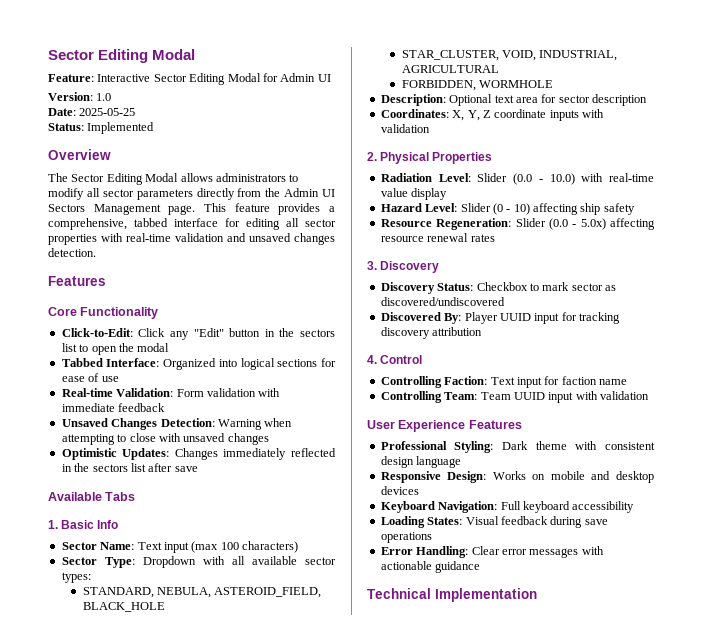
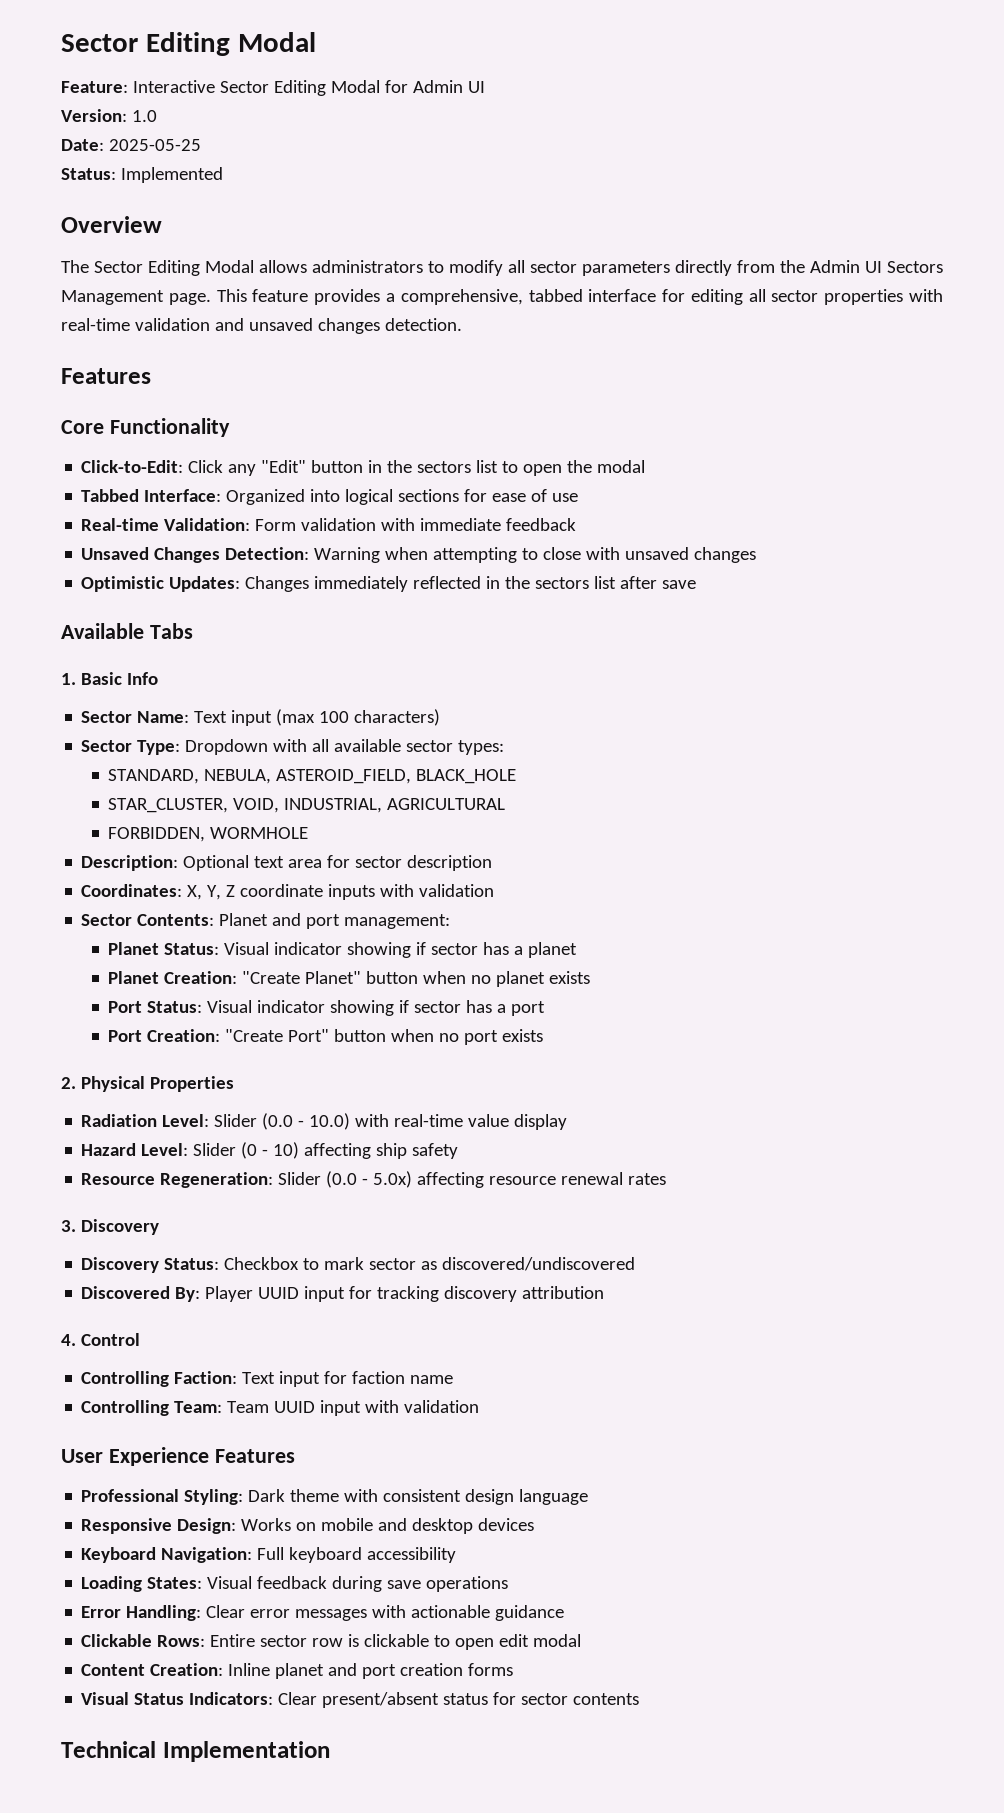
(430, 128) none -> [81,913,451,929] [108,942,578,958] [108,971,591,987] [108,1000,546,1016] [108,1029,544,1045] // Sector Contents: Planet and port management: // Planet Status: Visual indicator showing if sector has a planet // Planet Creation: "Create Planet" button when no planet exists // Port Status: Visual indicator showing if sector has a port // Port Creation: "Create Port" button when no port exists
(481, 567) none -> [81,1634,582,1650] [81,1663,514,1679] [81,1692,640,1708] // Clickable Rows: Entire sector row is clickable to open edit modal // Content Creation: Inline planet and port creation forms // Visual Status Indicators: Clear present/absent status for sector contents

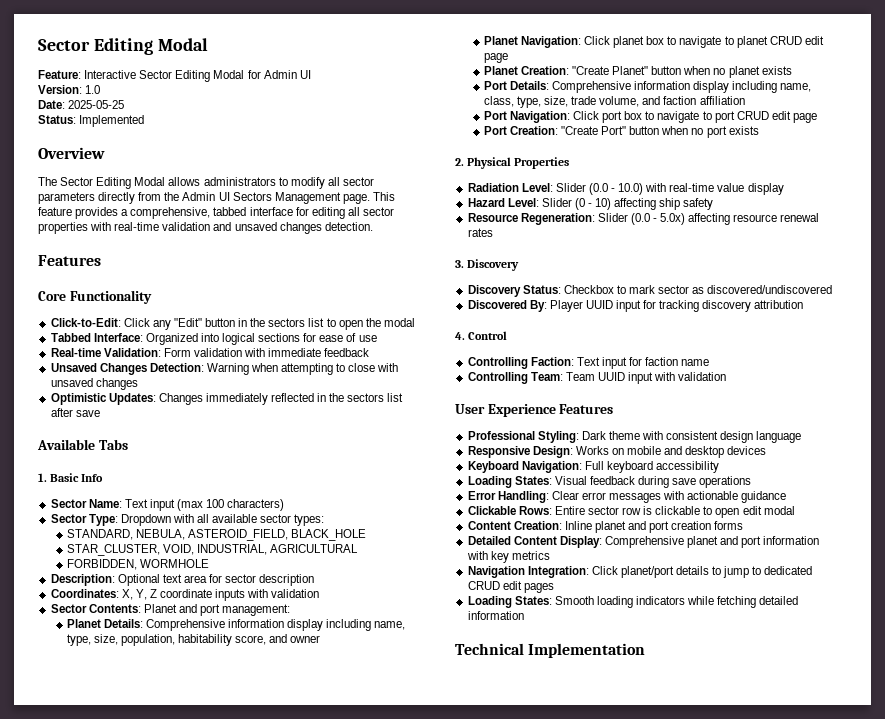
[164,942,578,958] Status: Visual indicator showing if sector has a planet -> [103,619,406,631] [66,634,321,646] [483,36,824,48] [483,53,508,63] Details: Comprehensive information display including name, type, size, population, habitability score, and owner // Planet Navigation: Click planet box to navigate to planet CRUD edit page
[147,1000,546,1016] Status: Visual indicator showing if sector has a port -> [509,81,812,93] [483,96,745,108] [483,111,818,123] Details: Comprehensive information display including name, class, type, size, trade volume, and faction affiliation // Port Navigation: Click port box to navigate to port CRUD edit page
[81,1692,640,1708] Visual Status Indicators: Clear present/absent status for sector contents -> [467,536,820,548] [466,551,550,563] [467,566,813,578] [467,581,554,593] [467,596,799,608] [467,611,524,620] Detailed Content Display: Comprehensive planet and port information with key metrics // Navigation Integration: Click planet/port details to jump to dedicated CRUD edit pages // Loading States: Smooth loading indicators while fetching detailed information

